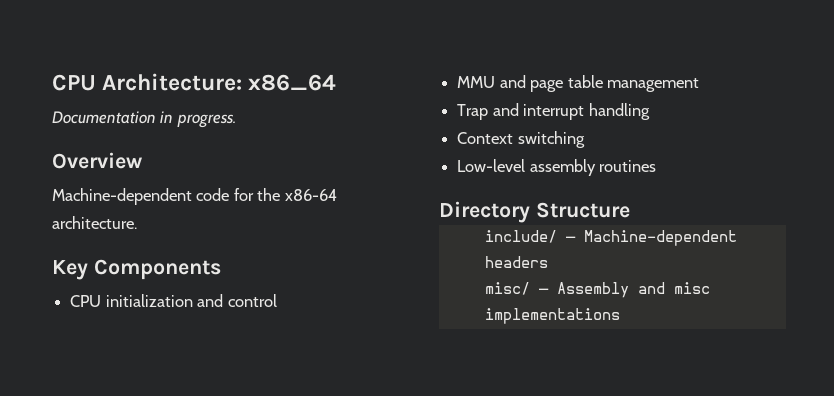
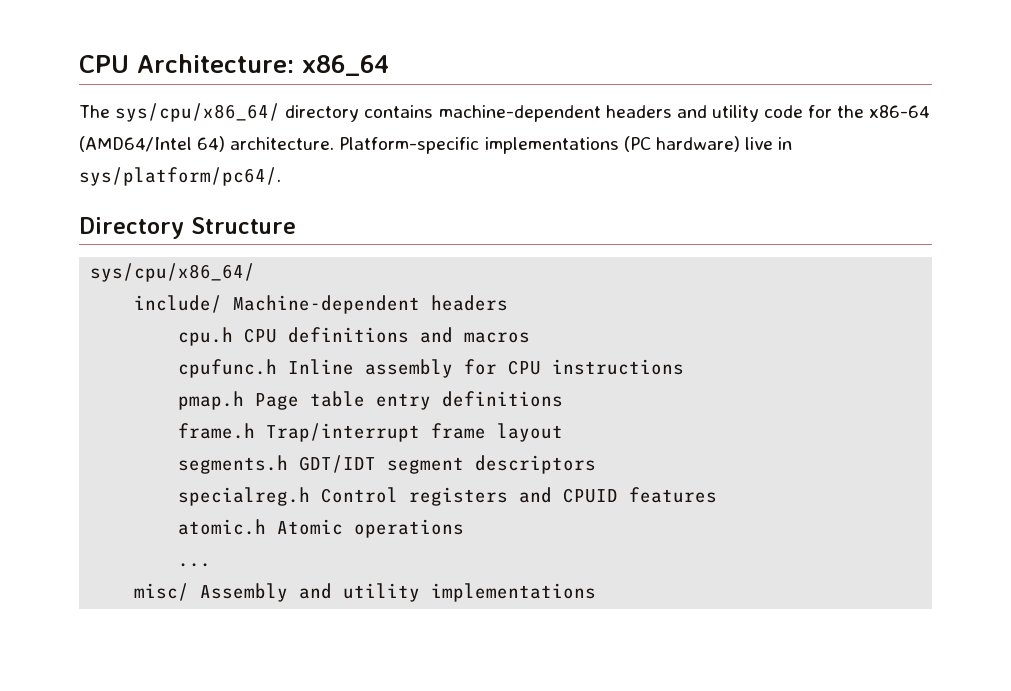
[52,111,236,128] [52,152,142,169] [52,188,192,205] Documentation in progress. // Overview // Machine-dependent -> [79,103,759,122] The sys/cpu/x86_64/ directory contains machine-dependent headers and utility
(337, 195) none -> [79,136,226,152] (AMD64/Intel 64)
[52,259,221,280] [70,294,277,307] [457,75,699,92] [457,103,650,120] [457,131,585,148] [457,159,657,176] // Key Components // CPU initialization and control // MMU and page table management // Trap and interrupt handling // Context switching // Low-level assembly routines -> [339,136,793,154] [79,167,281,186] Platform-specific implementations (PC hardware) live in sys/platform/pc64/.
(630, 210) none -> [90,263,256,282] // sys/cpu/x86_64/
[565,236,576,242] — -> (223, 304) none
(548, 262) none -> [178,327,531,346] [178,359,685,378] [178,391,564,410] [178,423,564,442] [178,455,597,474] [178,487,718,506] [178,519,465,538] [178,563,212,567] // cpu.h CPU definitions and macros // cpufunc.h Inline assembly for CPU instructions // pmap.h Page table entry definitions // frame.h Trap/interrupt frame layout // segments.h GDT/IDT segment descriptors // specialreg.h Control registers and CPUID features // atomic.h Atomic operations // ...
[538,288,549,294] — -> (190, 592) none
[673,282,710,294] misc -> [343,583,421,602] utility

